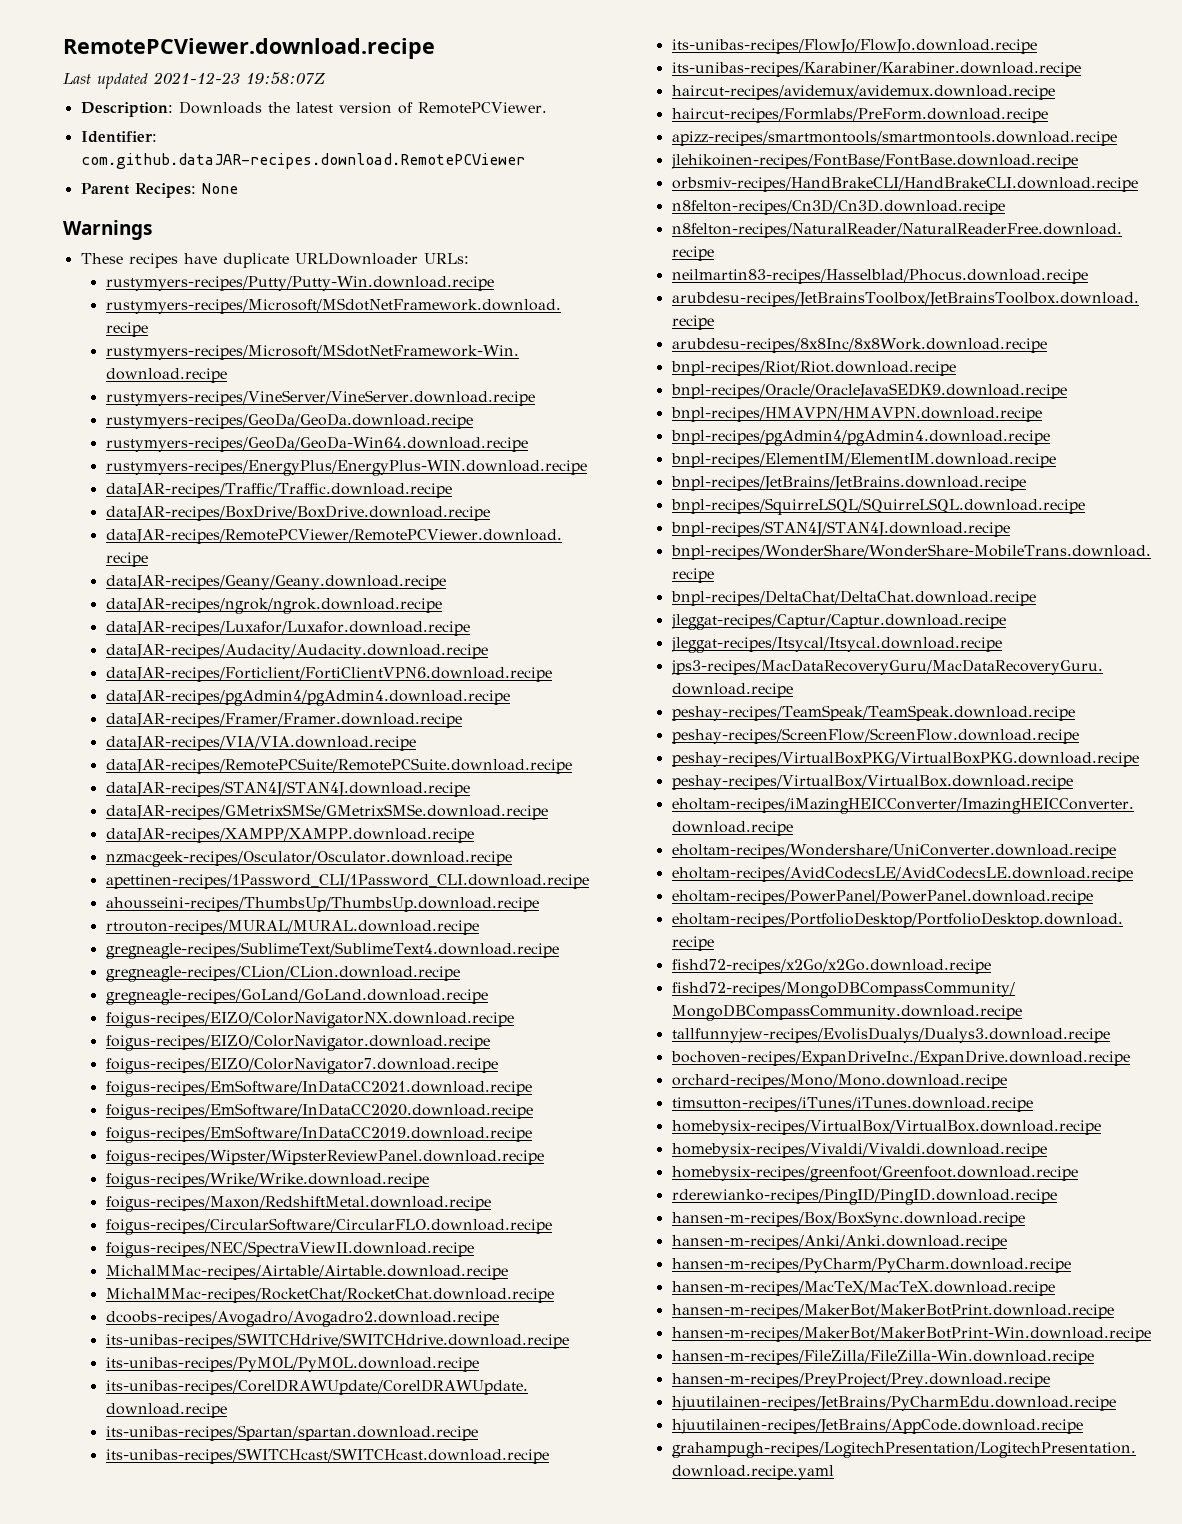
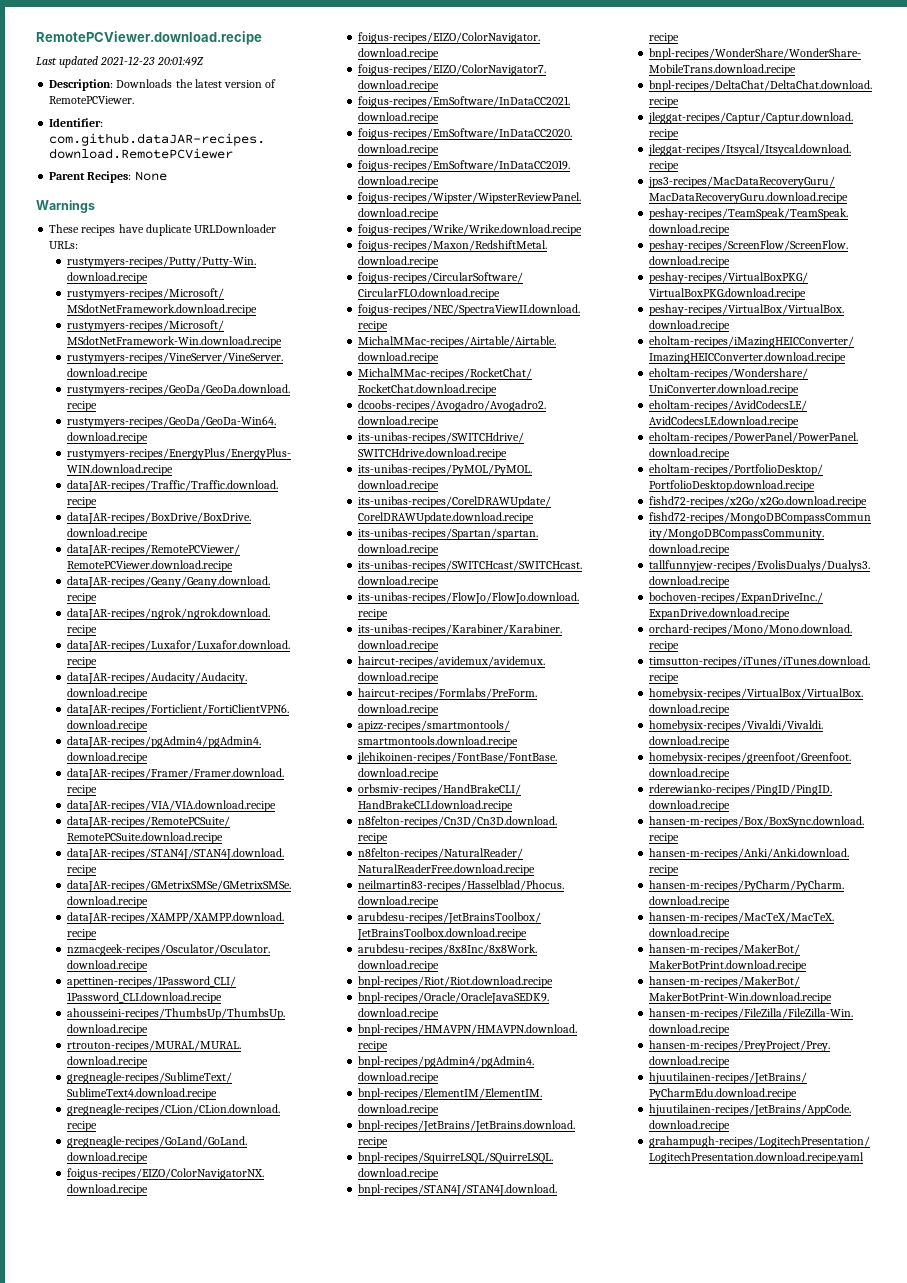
[246,72,326,85] 19:58:07Z -> [156,56,204,66] 20:01:49Z

